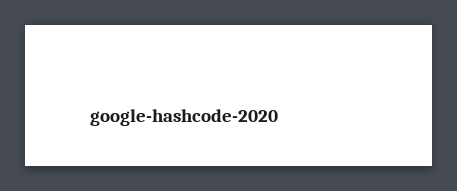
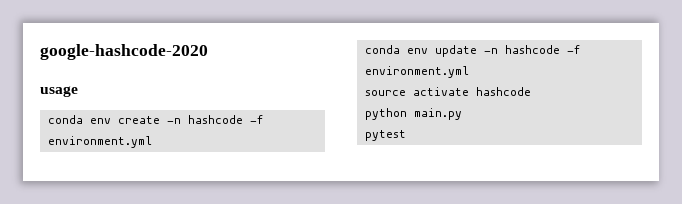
(278, 117) none -> [40,86,78,97] [47,115,263,124] [47,136,152,148] [364,45,580,57] [364,66,469,78] [364,87,531,96] [364,108,462,120] [364,130,406,141] // usage // conda env create -n hashcode -f environment.yml // conda env update -n hashcode -f environment.yml // source activate hashcode // python main.py // pytest

